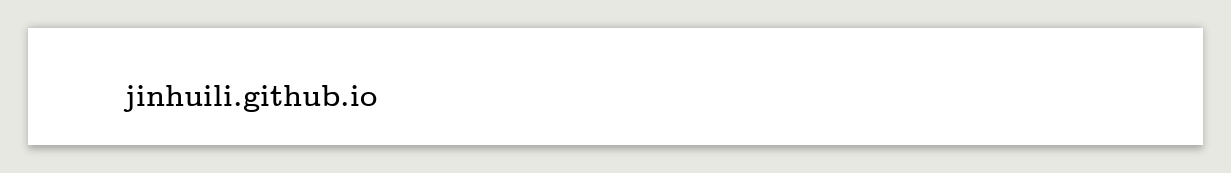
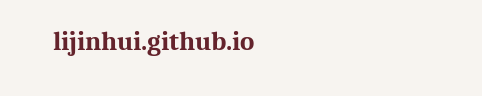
[123,85,377,112] jinhuili.github.io -> [53,31,254,56] lijinhui.github.io

